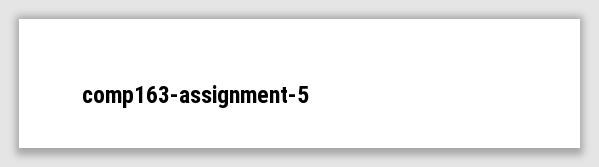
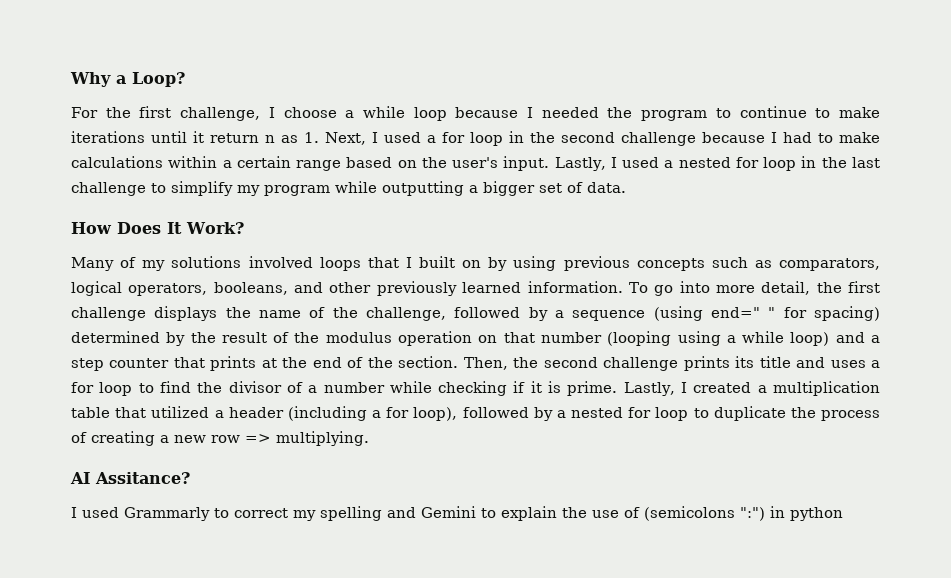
[82,85,309,108] comp163-assignment-5 -> [70,72,185,87] [71,106,881,121] [71,131,880,146] [71,156,881,171] [71,181,626,196] [71,222,244,234] [71,256,880,271] [71,281,881,296] [71,306,881,321] [71,331,880,346] [71,356,881,371] [71,381,881,396] [71,406,880,421] [71,431,369,446] [70,472,190,484] [71,506,843,521] Why a Loop? // For the first challenge, I choose a while loop because I needed the program to continue to make iterations until it return n as 1. Next, I used a for loop in the second challenge because I had to make calculations within a certain range based on the user's input. Lastly, I used a nested for loop in the last challenge to simplify my program while outputting a bigger set of data. // How Does It Work? // Many of my solutions involved loops that I built on by using previous concepts such as comparators, logical operators, booleans, and other previously learned information. To go into more detail, the first challenge displays the name of the challenge, followed by a sequence (using end=" " for spacing) determined by the result of the modulus operation on that number (looping using a while loop) and a step counter that prints at the end of the section. Then, the second challenge prints its title and uses a for loop to find the divisor of a number while checking if it is prime. Lastly, I created a multiplication table that utilized a header (including a for loop), followed by a nested for loop to duplicate the process of creating a new row => multiplying. // AI Assitance? // I used Grammarly to correct my spelling and Gemini to explain the use of (semicolons ":") in python

